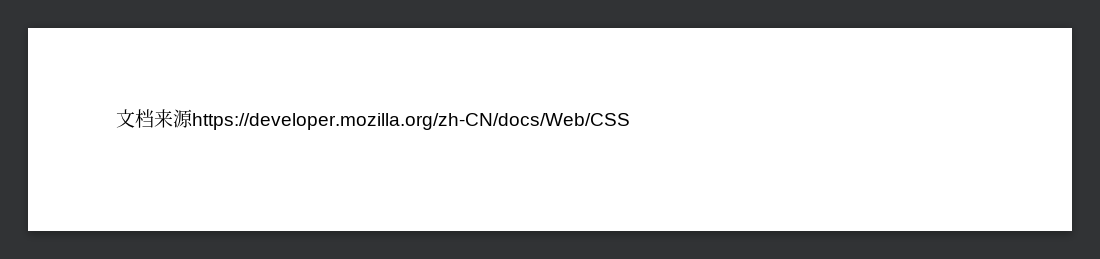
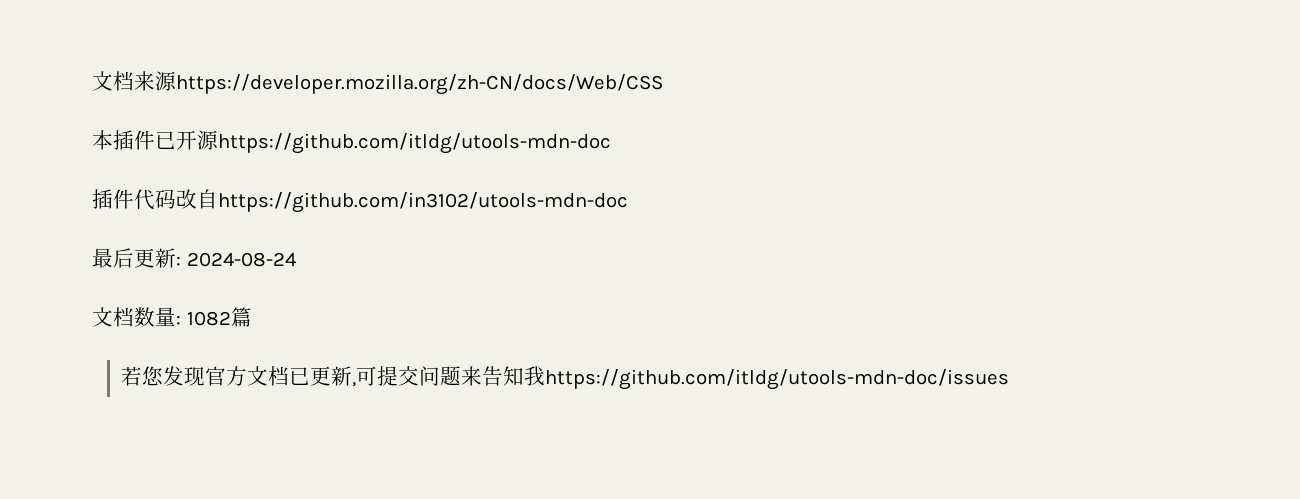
(630, 121) none -> [92,130,611,154] [92,189,628,213] [92,248,296,268] [92,307,252,327] [121,366,1010,390] // 本插件已开源https://github.com/itldg/utools-mdn-doc // 插件代码改自https://github.com/in3102/utools-mdn-doc // 最后更新: 2024-08-24 // 文档数量: 1082篇 // 若您发现官方文档已更新,可提交问题来告知我https://github.com/itldg/utools-mdn-doc/issues

